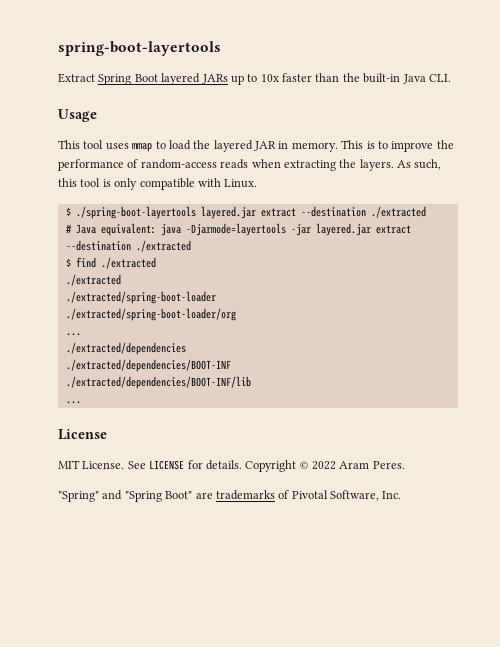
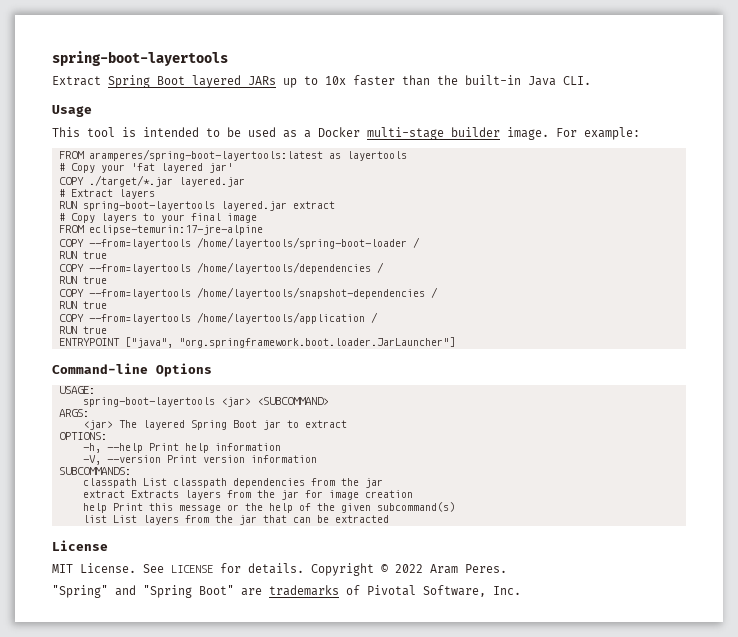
[105,140,454,152] [58,159,442,171] [58,178,258,190] [65,206,426,219] [65,223,411,236] [65,240,191,252] [65,257,156,269] [65,274,121,286] [65,291,216,304] [65,308,236,321] [65,333,81,336] [65,342,186,355] [65,359,231,372] [65,376,251,389] [65,401,81,404] uses mmap to load the layered JAR in memory. This is to improve the performance of random-access reads when extracting the layers. As such, this tool is only compatible with Linux. // $ ./spring-boot-layertools layered.jar extract --destination ./extracted // # Java equivalent: java -Djarmode=layertools -jar layered.jar extract --destination ./extracted // $ find ./extracted // ./extracted // ./extracted/spring-boot-loader // ./extracted/spring-boot-loader/org // ... // ./extracted/dependencies // ./extracted/dependencies/BOOT-INF // ./extracted/dependencies/BOOT-INF/lib // ... -> [122,127,640,140] [58,149,407,161] [58,163,233,173] [58,175,245,187] [58,189,155,199] [58,201,335,211] [58,213,257,223] [58,225,263,235] [58,237,420,249] [58,251,107,259] [58,262,384,274] [58,276,107,284] [58,287,438,299] [58,301,107,309] [58,312,378,324] [58,326,107,334] [58,337,455,348] [52,363,212,377] [58,386,95,394] [82,397,329,407] [58,409,89,417] [82,420,347,430] [58,432,107,440] [82,443,281,453] [82,455,317,465] [58,467,131,475] [82,478,383,488] [82,490,413,500] [82,502,455,513] [82,515,389,525] is intended to be used as a Docker multi-stage builder image. For example: // FROM aramperes/spring-boot-layertools:latest as layertools // # Copy your 'fat layered jar' // COPY ./target/*.jar layered.jar // # Extract layers // RUN spring-boot-layertools layered.jar extract // # Copy layers to your final image // FROM eclipse-temurin:17-jre-alpine // COPY --from=layertools /home/layertools/spring-boot-loader / // RUN true // COPY --from=layertools /home/layertools/dependencies / // RUN true // COPY --from=layertools /home/layertools/snapshot-dependencies / // RUN true // COPY --from=layertools /home/layertools/application / // RUN true // ENTRYPOINT ["java", "org.springframework.boot.loader.JarLauncher"] // Command-line Options // USAGE: // spring-boot-layertools <jar> <SUBCOMMAND> // ARGS: // <jar> The layered Spring Boot jar to extract // OPTIONS: // -h, --help Print help information // -V, --version Print version information // SUBCOMMANDS: // classpath List classpath dependencies from the jar // extract Extracts layers from the jar for image creation // help Print this message or the help of the given subcommand(s) // list List layers from the jar that can be extracted

